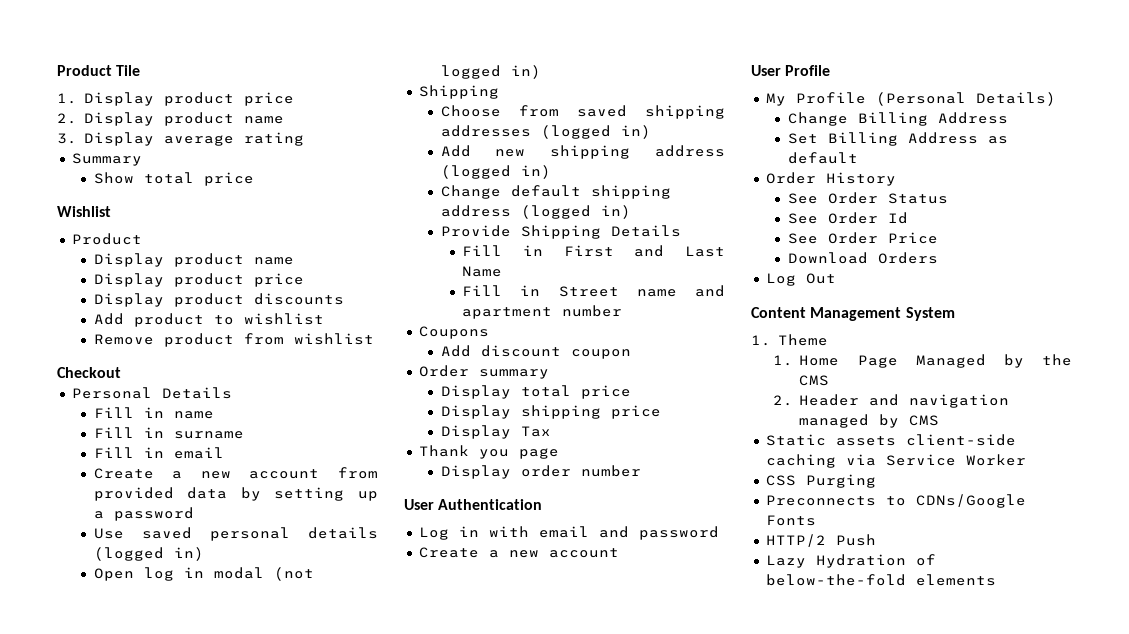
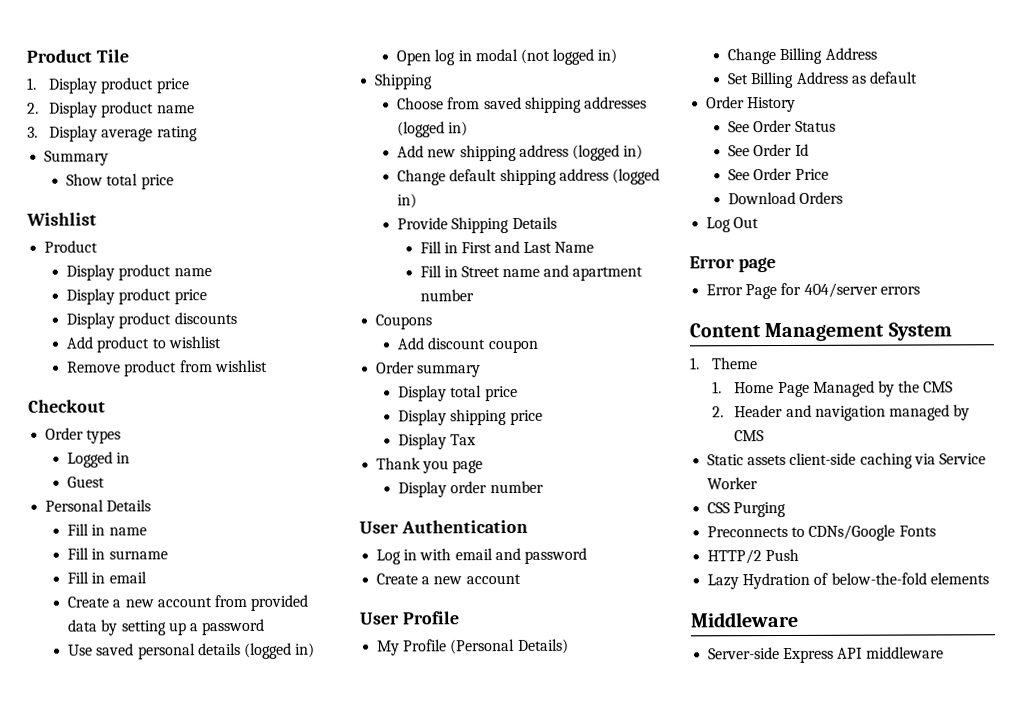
(121, 372) none -> [45,427,122,444] [67,451,131,468] [67,476,106,488] // Order types // Logged in // Guest
(836, 278) none -> [689,256,776,273] [706,282,920,300] // Error page // Error Page for 404/server errors
(996, 580) none -> [690,611,799,628] [708,646,944,664] // Middleware // Server-side Express API middleware

